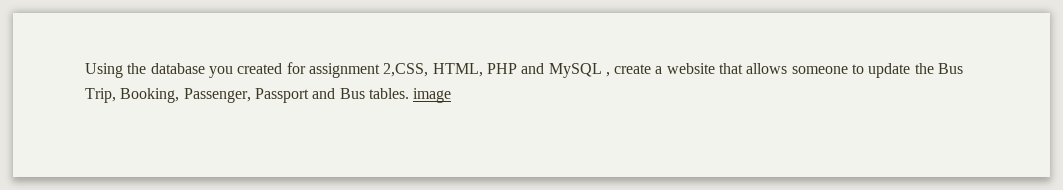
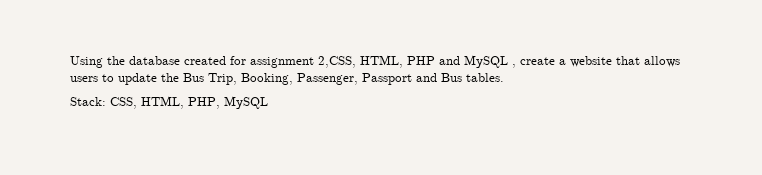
[208,66,233,78] you -> (180, 60) none
[791,66,848,74] someone -> [70,76,98,82] users
[413,88,452,103] image -> [70,96,268,109] // Stack: CSS, HTML, PHP, MySQL

